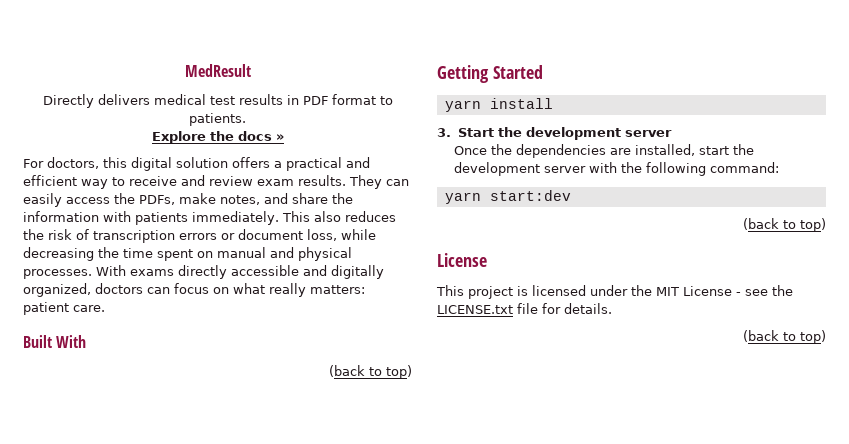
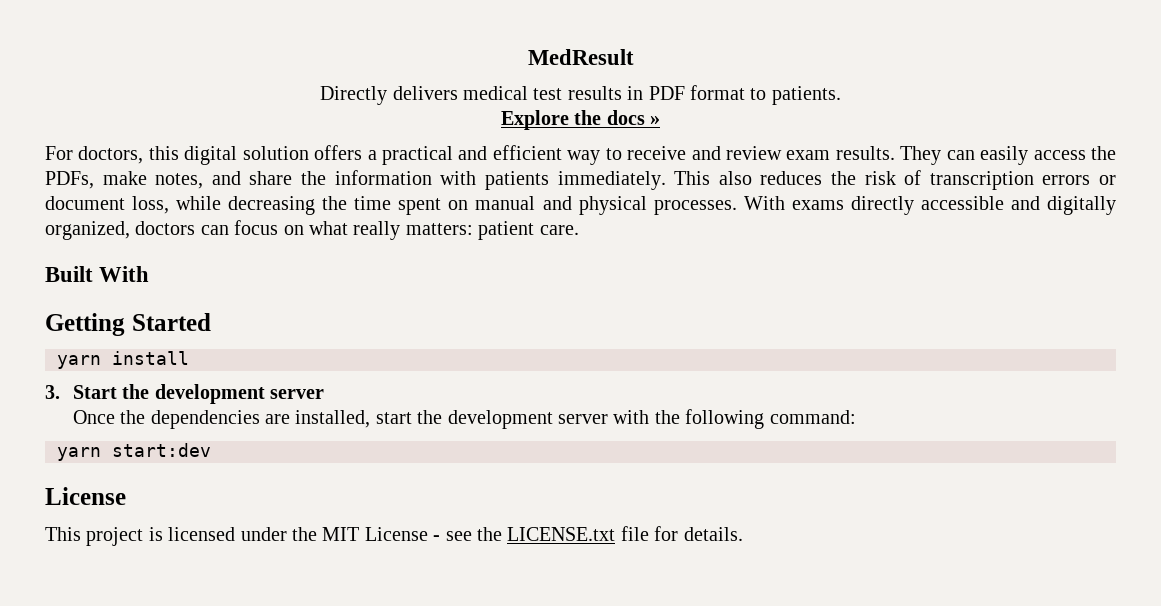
[329,365,412,379] // (back to top) -> (150, 274) none
[743,218,826,232] // (back to top) -> (211, 450) none
[743,330,826,344] // (back to top) -> (743, 534) none

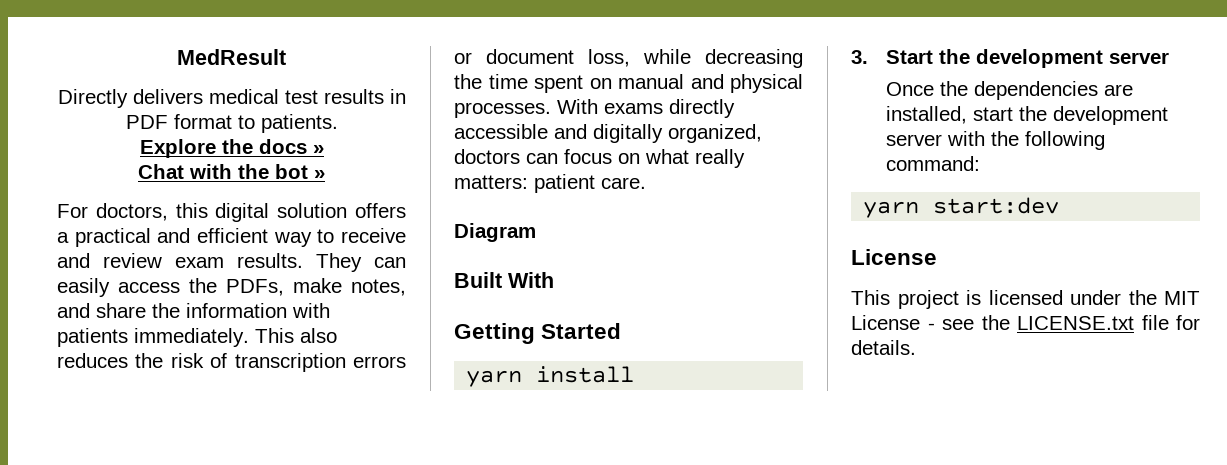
(661, 120) none -> [138,164,325,179] // Chat with the bot »
(579, 230) none -> [454,223,536,242] // Diagram

